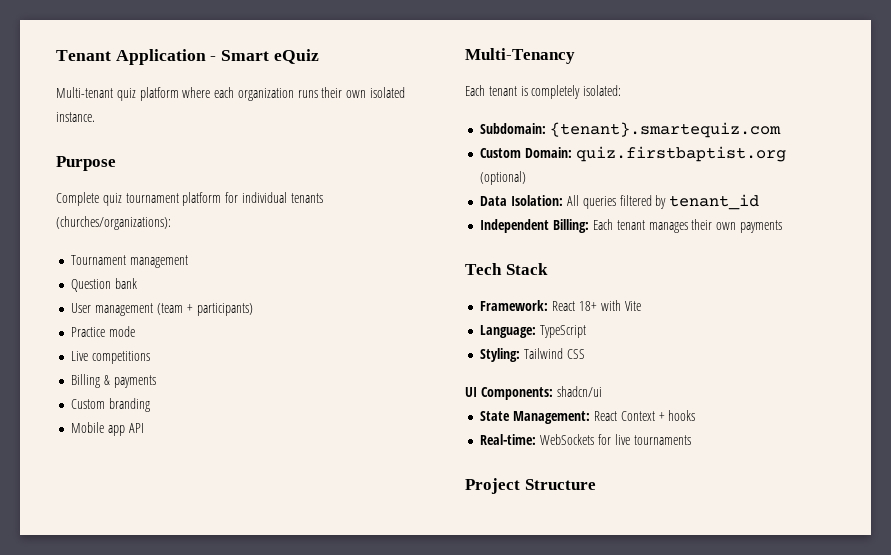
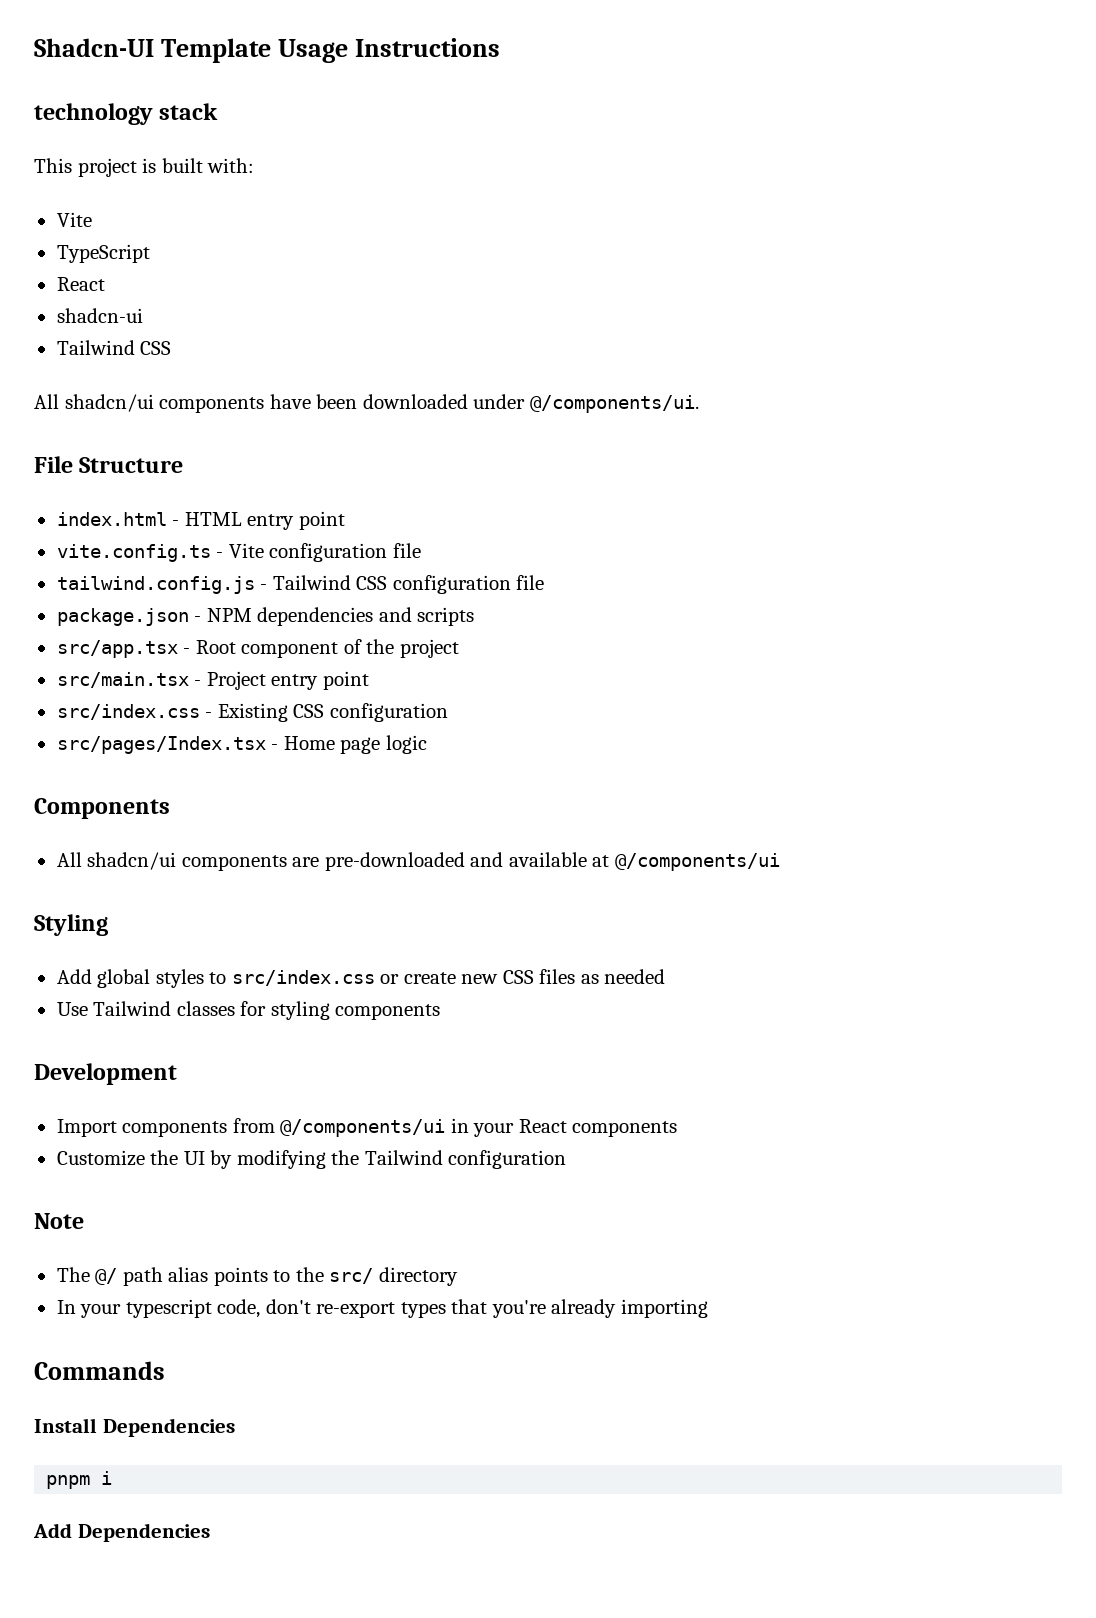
[56,49,319,65] [56,87,406,101] [56,112,95,122] [56,156,116,171] [56,192,323,206] [56,216,171,230] [71,255,189,268] [71,278,138,292] [71,303,253,316] [71,326,136,337] [71,351,151,364] [71,374,156,388] [71,398,151,412] [71,422,144,436] [465,48,575,64] [465,85,622,99] [480,122,782,138] [480,146,786,162] [480,171,527,185] [480,194,760,210] [480,219,782,233] [465,263,548,275] [480,300,621,311] Tenant Application - Smart eQuiz // Multi-tenant quiz platform where each organization runs their own isolated instance. // Purpose // Complete quiz tournament platform for individual tenants (churches/organizations): // Tournament management // Question bank // User management (team + participants) // Practice mode // Live competitions // Billing & payments // Custom branding // Mobile app API // Multi-Tenancy // Each tenant is completely isolated: // Subdomain: {tenant}.smartequiz.com // Custom Domain: quiz.firstbaptist.org (optional) // Data Isolation: All queries filtered by tenant_id // Independent Billing: Each tenant manages their own payments // Tech Stack // Framework: React 18+ with -> [34,38,501,63] [34,103,219,125] [34,158,255,177] Shadcn-UI Template Usage Instructions // technology stack // This project is built with: //
[480,325,537,338] Language: -> (92, 219) none
[480,348,521,362] Styling: -> [56,277,105,291] [56,308,143,323] React // shadcn-ui //
[465,386,602,400] [480,410,696,424] [480,434,691,445] [465,478,596,494] UI Components: shadcn/ui // State Management: React Context + hooks // Real-time: WebSockets for live tournaments // Project Structure -> [34,394,699,413] [34,456,184,473] [56,511,345,530] [56,543,421,562] [56,575,545,594] [56,607,475,626] [56,639,459,658] [56,671,369,690] [56,703,448,722] [56,735,427,754] [34,798,170,819] [56,852,780,871] [34,914,108,936] [56,969,666,988] [56,1001,441,1020] [34,1063,177,1085] [56,1118,678,1137] [56,1150,567,1169] [34,1213,84,1229] [56,1267,458,1286] [56,1299,708,1318] [34,1361,165,1380] [34,1418,235,1437] [46,1471,113,1489] [33,1523,210,1542] All shadcn/ui components have been downloaded under @/components/ui. // File Structure // index.html - HTML entry point // vite.config.ts - Vite configuration file // tailwind.config.js - Tailwind CSS configuration file // package.json - NPM dependencies and scripts // src/app.tsx - Root component of the project // src/main.tsx - Project entry point // src/index.css - Existing CSS configuration // src/pages/Index.tsx - Home page logic // Components // All shadcn/ui components are pre-downloaded and available at @/components/ui // Styling // Add global styles to src/index.css or create new CSS files as needed // Use Tailwind classes for styling components // Development // Import components from @/components/ui in your React components // Customize the UI by modifying the Tailwind configuration // Note // The @/ path alias points to the src/ directory // In your typescript code, don't re-export types that you're already importing // Commands // Install Dependencies // pnpm i // Add Dependencies

